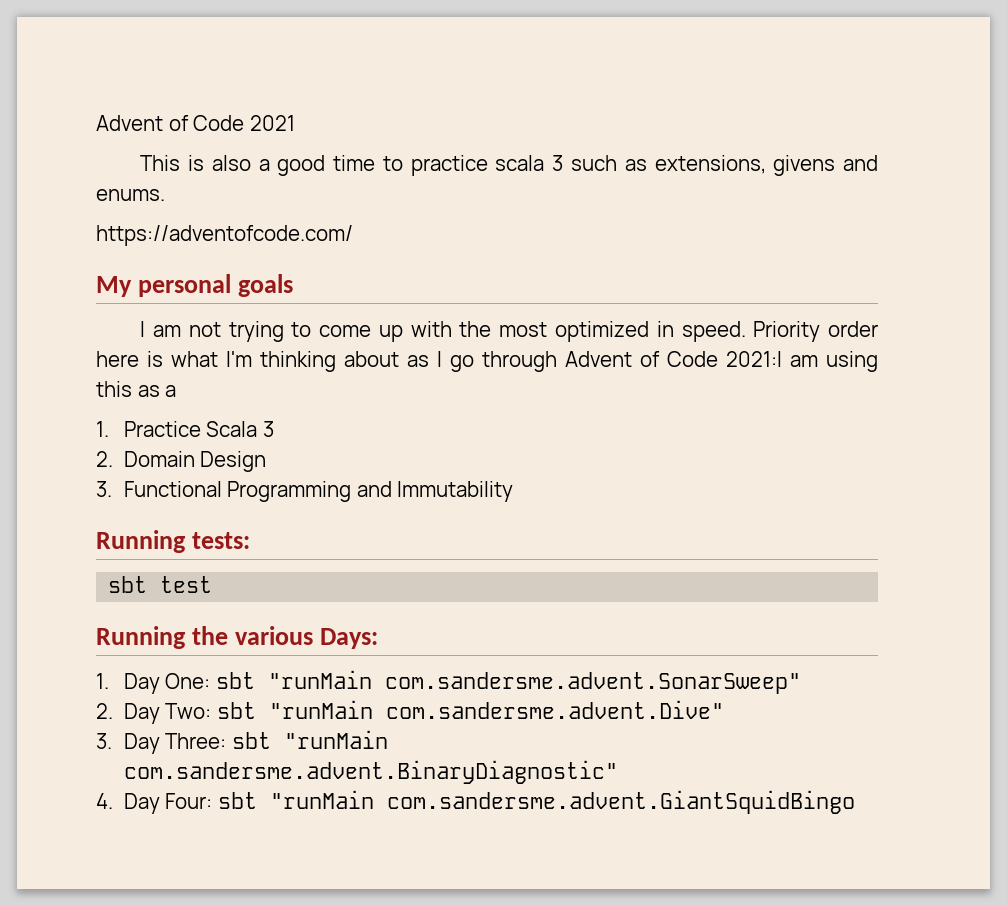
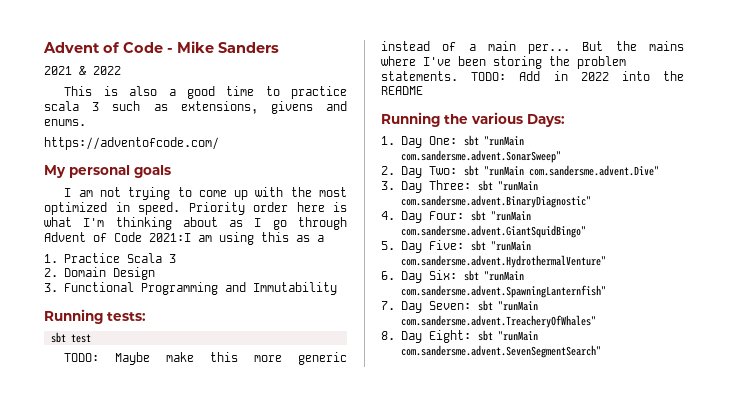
[96,115,245,131] Advent of Code -> [43,41,279,53] Advent of Code - Mike Sanders //
(295, 123) none -> [79,66,121,75] & 2022
(213, 584) none -> [64,352,347,365] [381,41,684,54] [381,56,626,69] [381,71,684,81] [381,86,423,95] // TODO: Maybe make this more generic instead of a main per... But the mains where I've been storing the problem statements. TODO: Add in 2022 into the README
[386,790,855,814] com.sandersme.advent.GiantSquidBingo -> [400,225,586,238] [381,240,531,253] [400,255,606,268] [381,270,524,283] [400,285,606,298] [381,300,538,313] [400,315,596,328] [381,330,538,343] [400,345,601,358] com.sandersme.advent.GiantSquidBingo" // 5. Day Five: sbt "runMain com.sandersme.advent.HydrothermalVenture" // 6. Day Six: sbt "runMain com.sandersme.advent.SpawningLanternfish" // 7. Day Seven: sbt "runMain com.sandersme.advent.TreacheryOfWhales" // 8. Day Eight: sbt "runMain com.sandersme.advent.SevenSegmentSearch"

